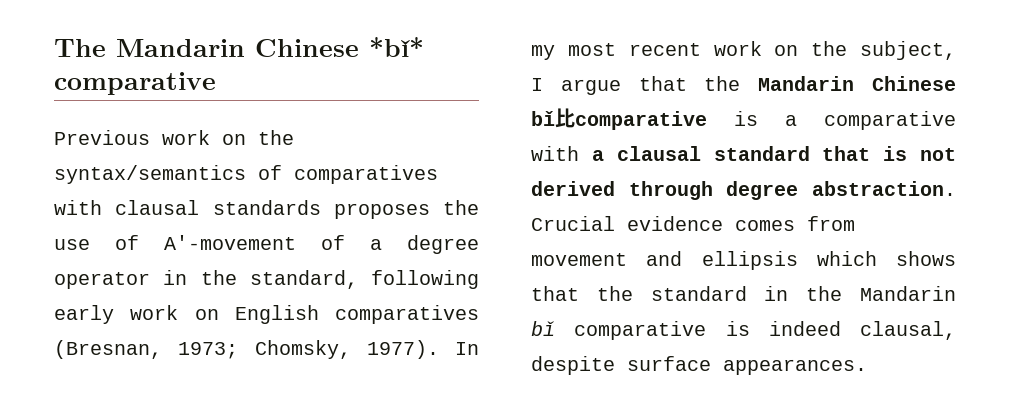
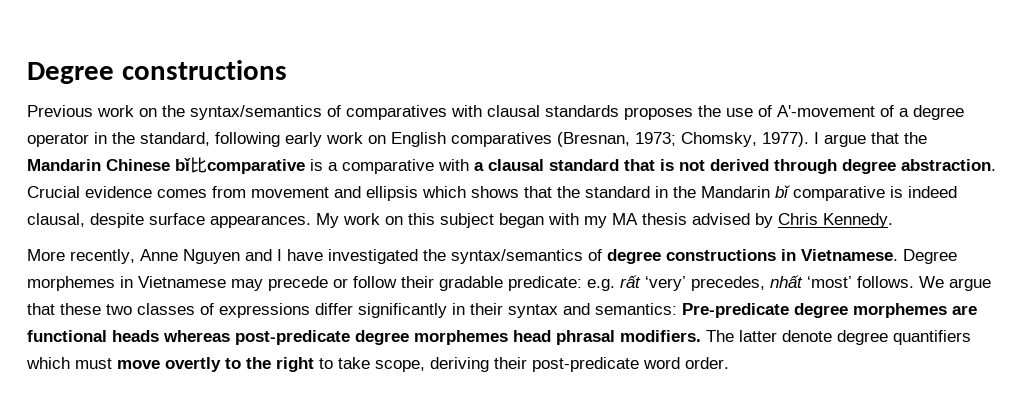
[54,37,424,57] [54,72,216,95] The Mandarin Chinese *bǐ* comparative -> [27,60,287,84] Degree constructions
[455,342,479,355] [531,41,956,60] In my most recent work on the subject, -> (809, 139) none
(867, 367) none -> [316,213,893,228] [27,249,957,264] [27,275,991,291] [27,303,977,318] [27,330,971,345] [26,357,729,372] My work on this subject began with my MA thesis advised by Chris Kennedy. // More recently, Anne Nguyen and I have investigated the syntax/semantics of degree constructions in Vietnamese. Degree morphemes in Vietnamese may precede or follow their gradable predicate: e.g. rất ‘very’ precedes, nhất ‘most’ follows. We argue that these two classes of expressions differ significantly in their syntax and semantics: Pre-predicate degree morphemes are functional heads whereas post-predicate degree morphemes head phrasal modifiers. The latter denote degree quantifiers which must move overtly to the right to take scope, deriving their post-predicate word order.

